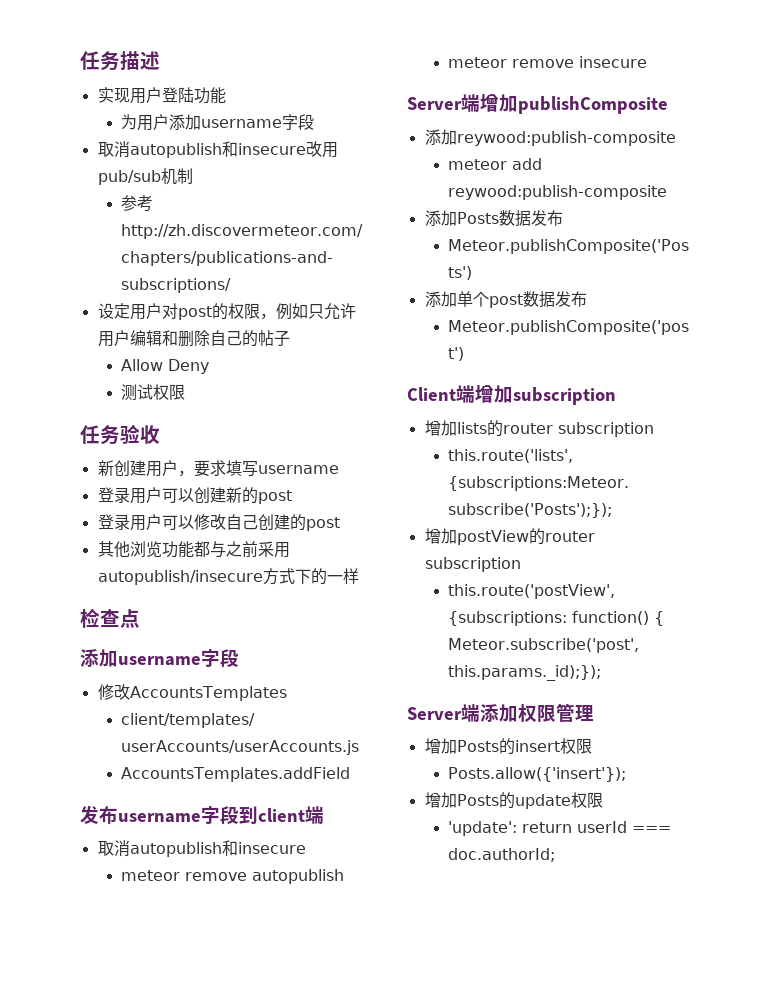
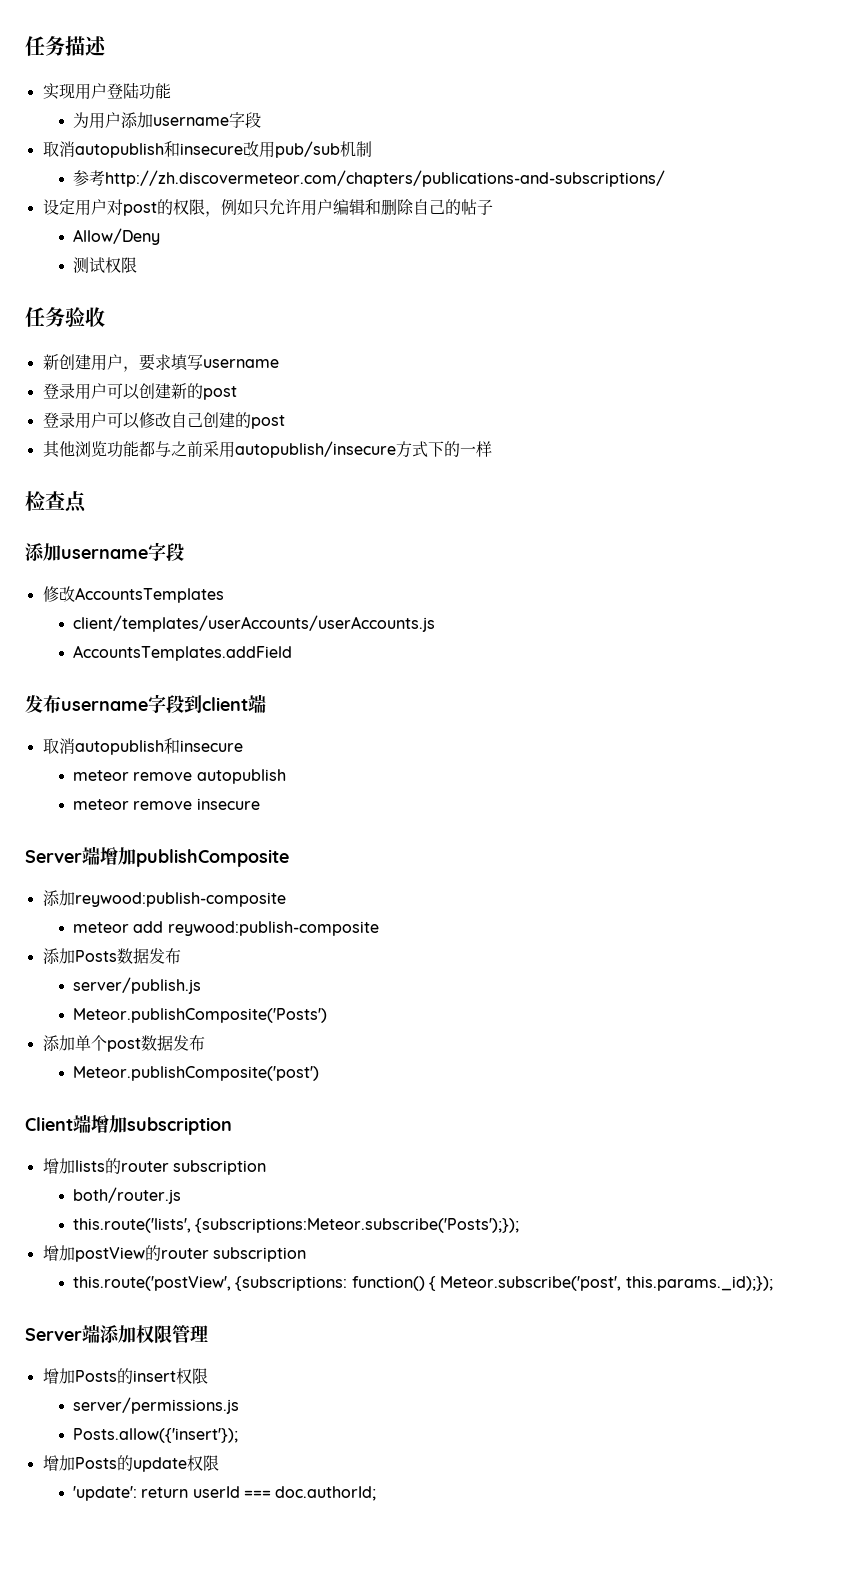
[120,359,209,374] Allow Deny -> [73,228,161,245] Allow/Deny
(563, 218) none -> [73,977,202,994] // server/publish.js
(654, 429) none -> [73,1187,182,1204] // both/router.js
(592, 746) none -> [73,1397,240,1414] // server/permissions.js

